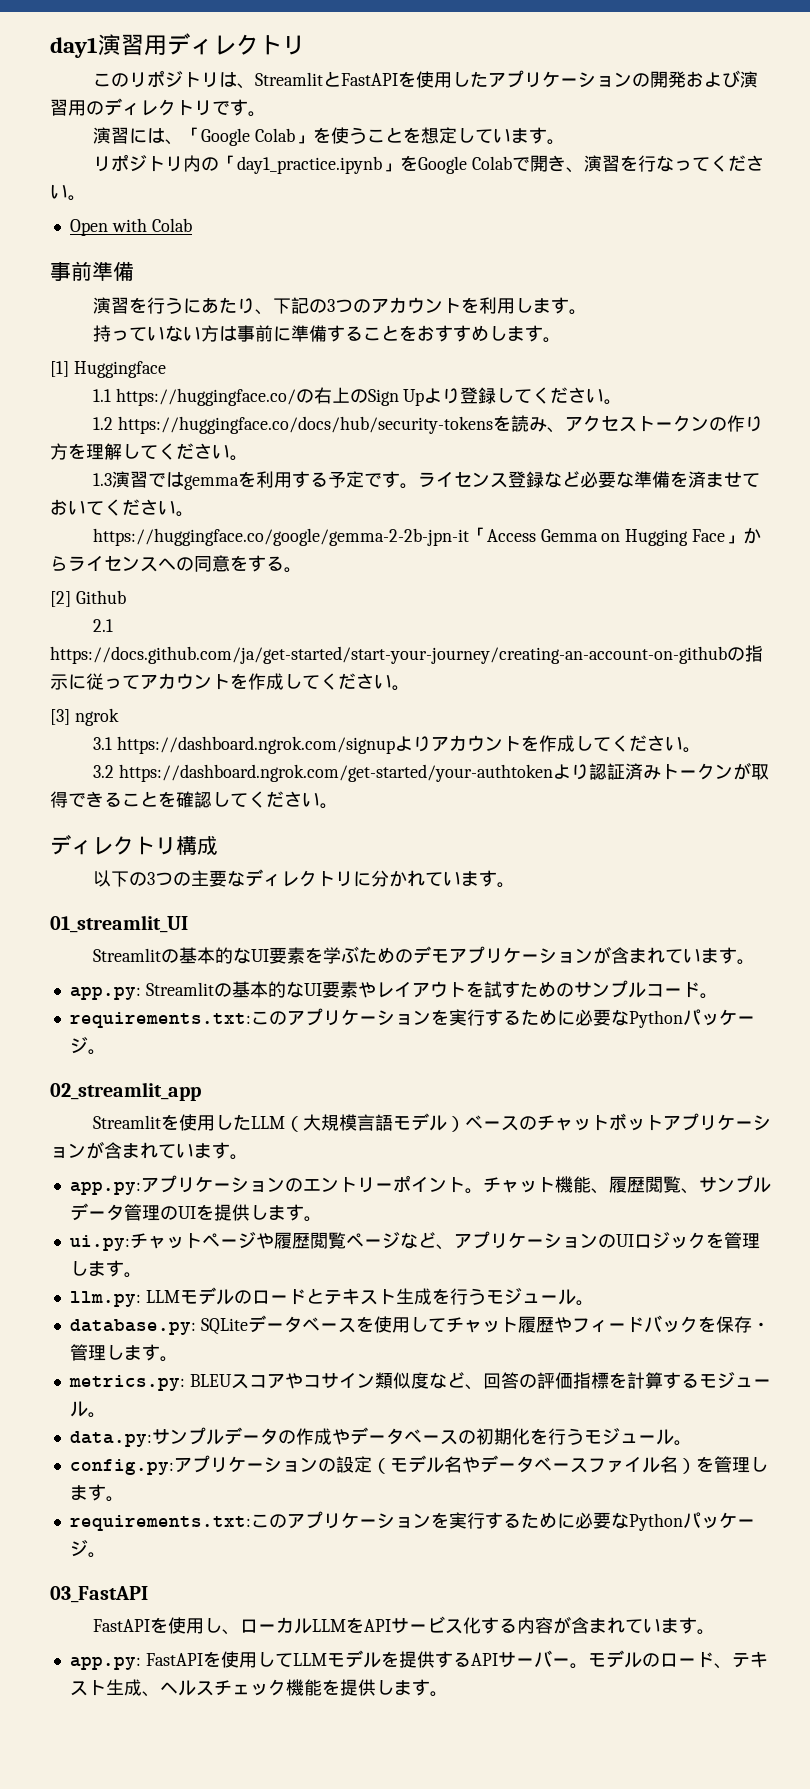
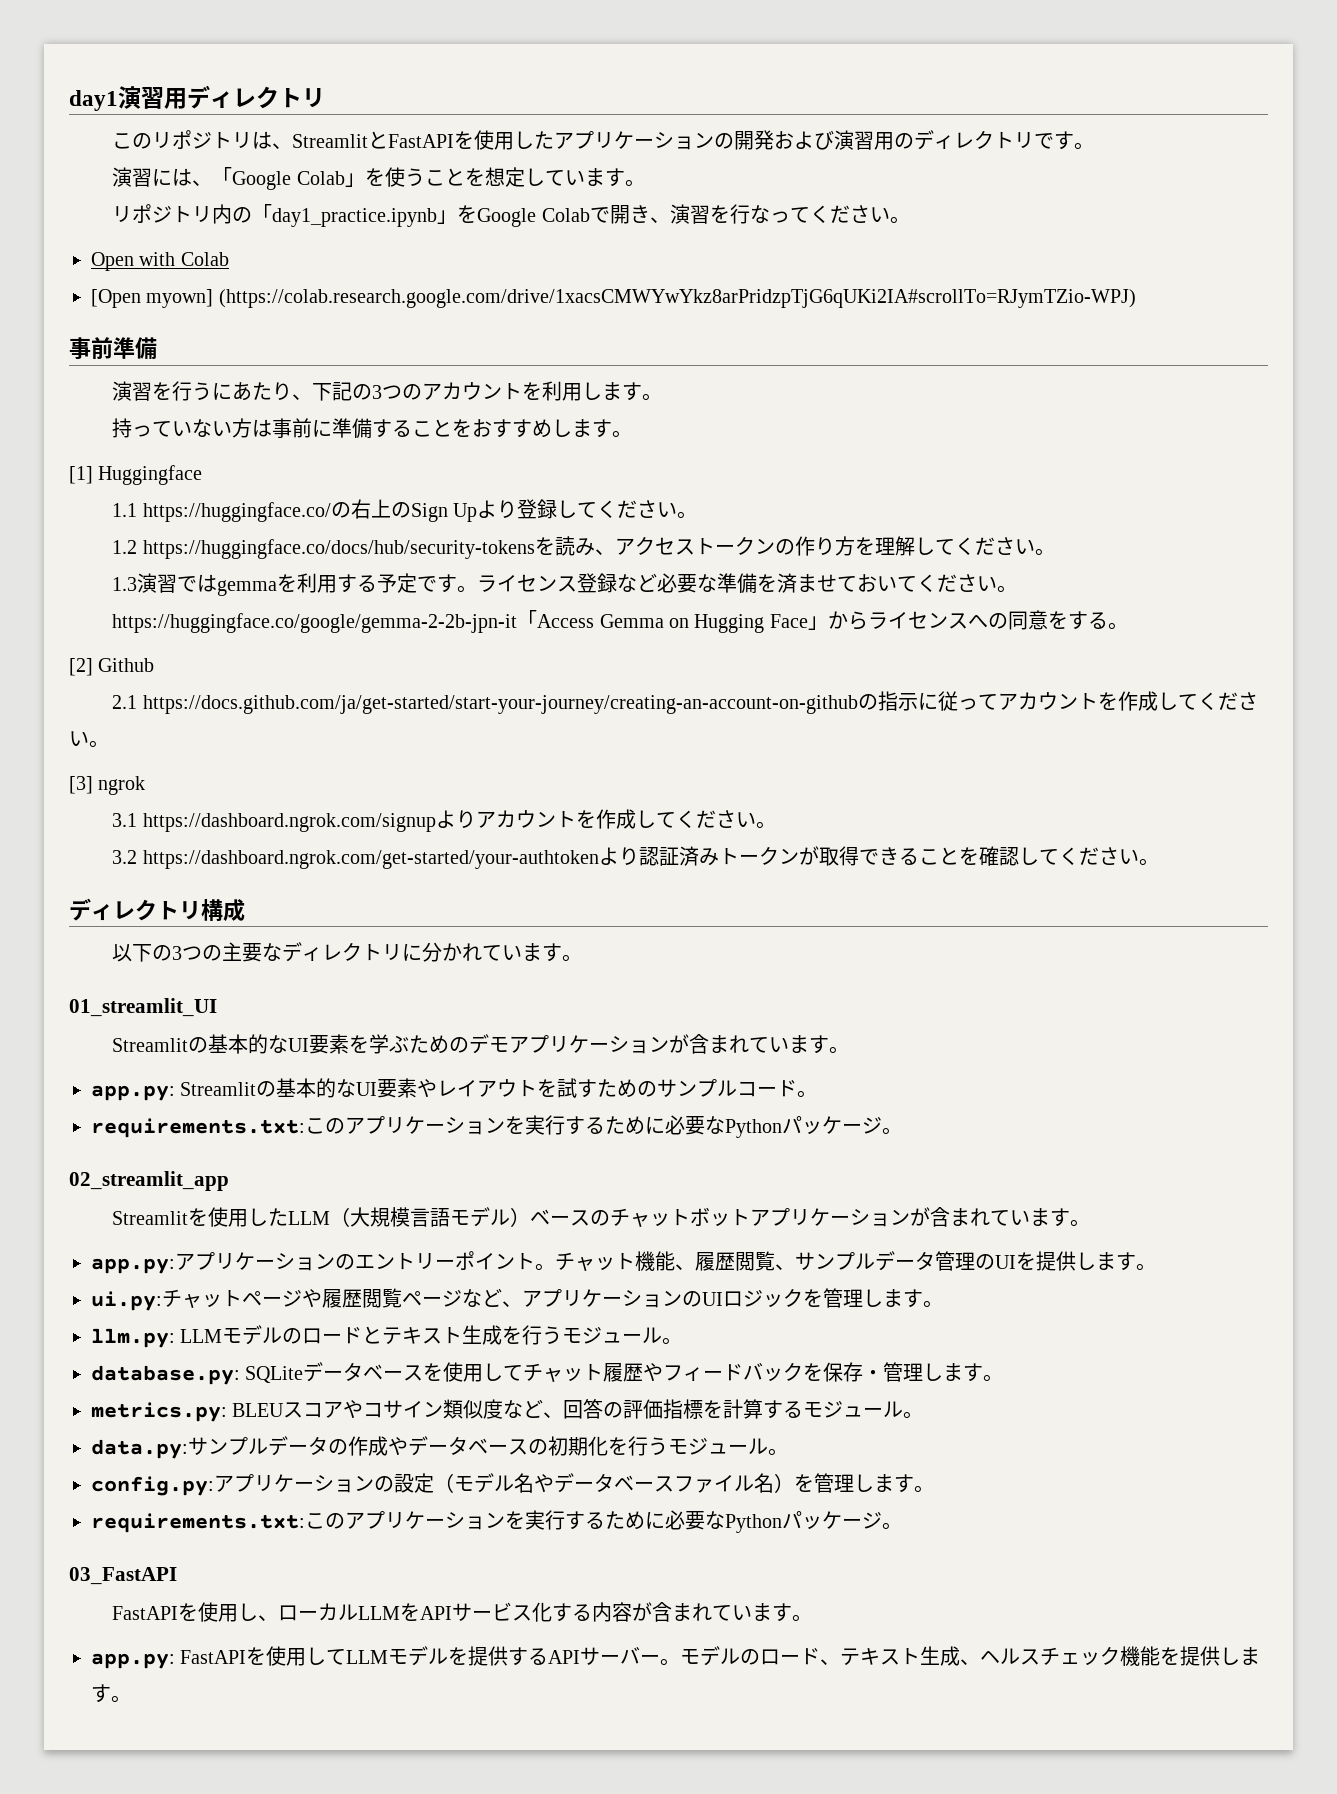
(192, 225) none -> [91,289,1136,308] // [Open myown] (https://colab.research.google.com/drive/1xacsCMWYwYkz8arPridzpTjG6qUKi2IA#scrollTo=RJymTZio-WPJ)

